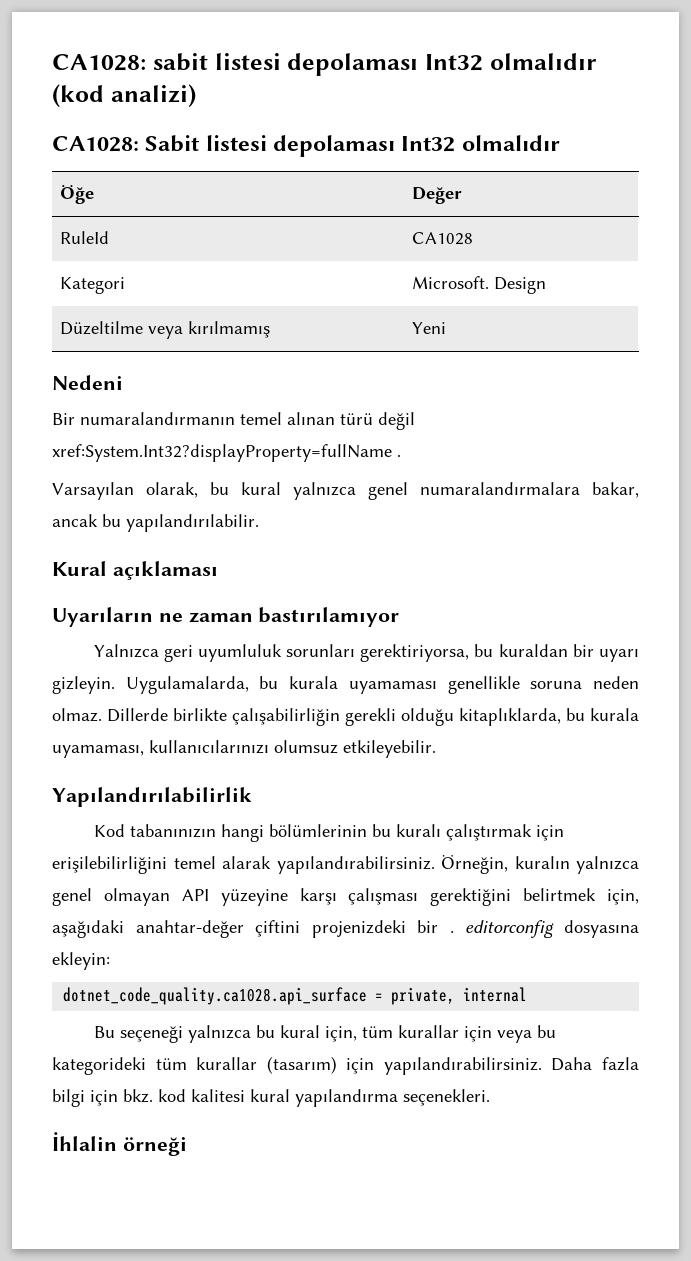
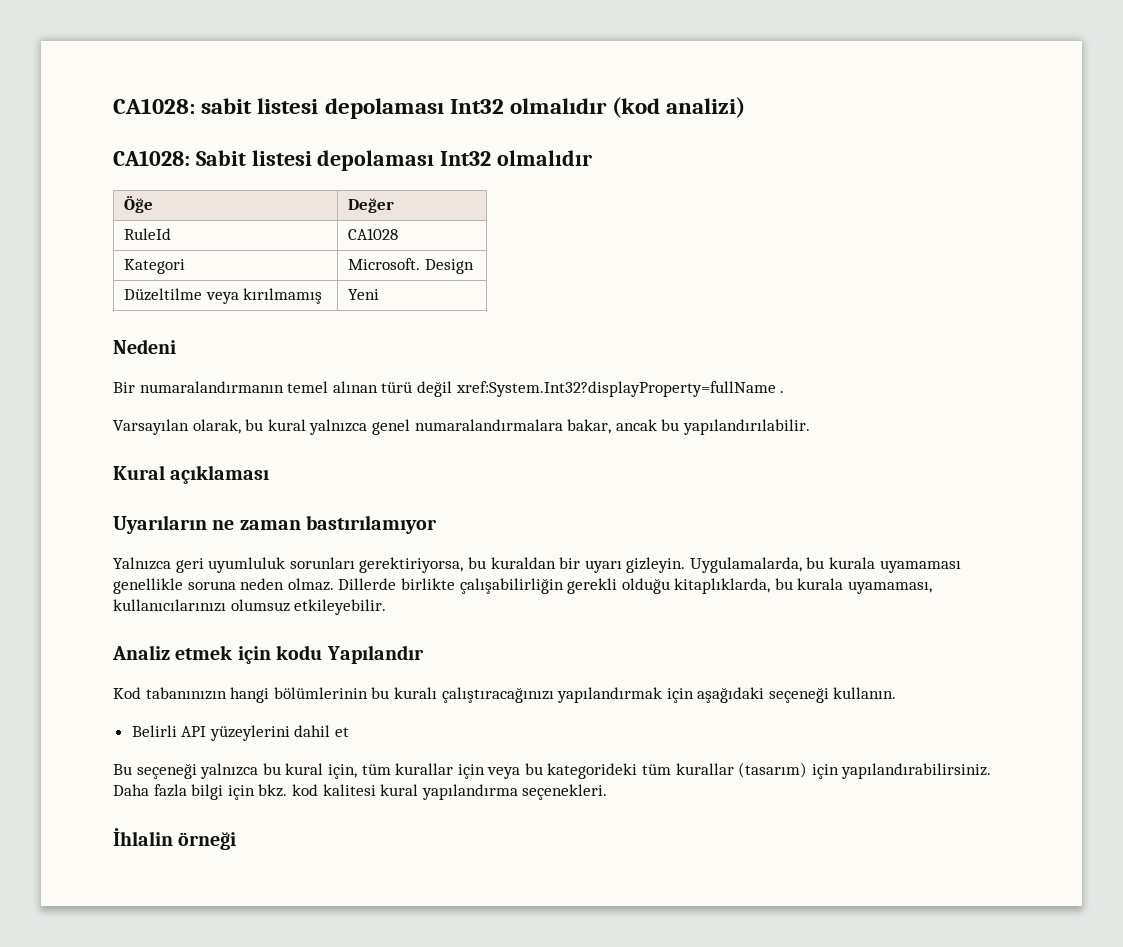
[52,787,252,807] Yapılandırılabilirlik -> [112,645,424,664] Analiz etmek için kodu Yapılandır
[445,824,564,841] [52,855,639,874] [52,888,639,906] [52,920,639,938] [52,952,110,970] [63,987,528,1005] çalıştırmak için erişilebilirliğini temel alarak yapılandırabilirsiniz. Örneğin, kuralın yalnızca genel olmayan API yüzeyine karşı çalışması gerektiğini belirtmek için, aşağıdaki anahtar-değer çiftini projenizdeki bir . editorconfig dosyasına ekleyin: // dotnet_code_quality.ca1028.api_surface = private, internal -> [441,687,897,703] [131,725,350,741] çalıştıracağınızı yapılandırmak için aşağıdaki seçeneği kullanın. // Belirli API yüzeylerini dahil et

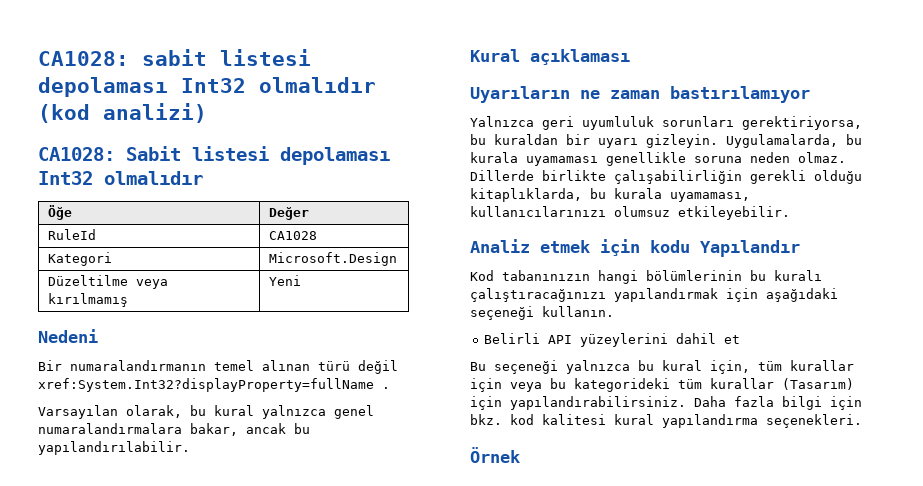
[348,258,474,274] Microsoft. Design -> [268,252,397,266] Microsoft.Design
[738,762,808,778] (tasarım) -> [782,378,854,390] (Tasarım)
[113,828,237,850] İhlalin örneği -> [470,447,520,463] Örnek

